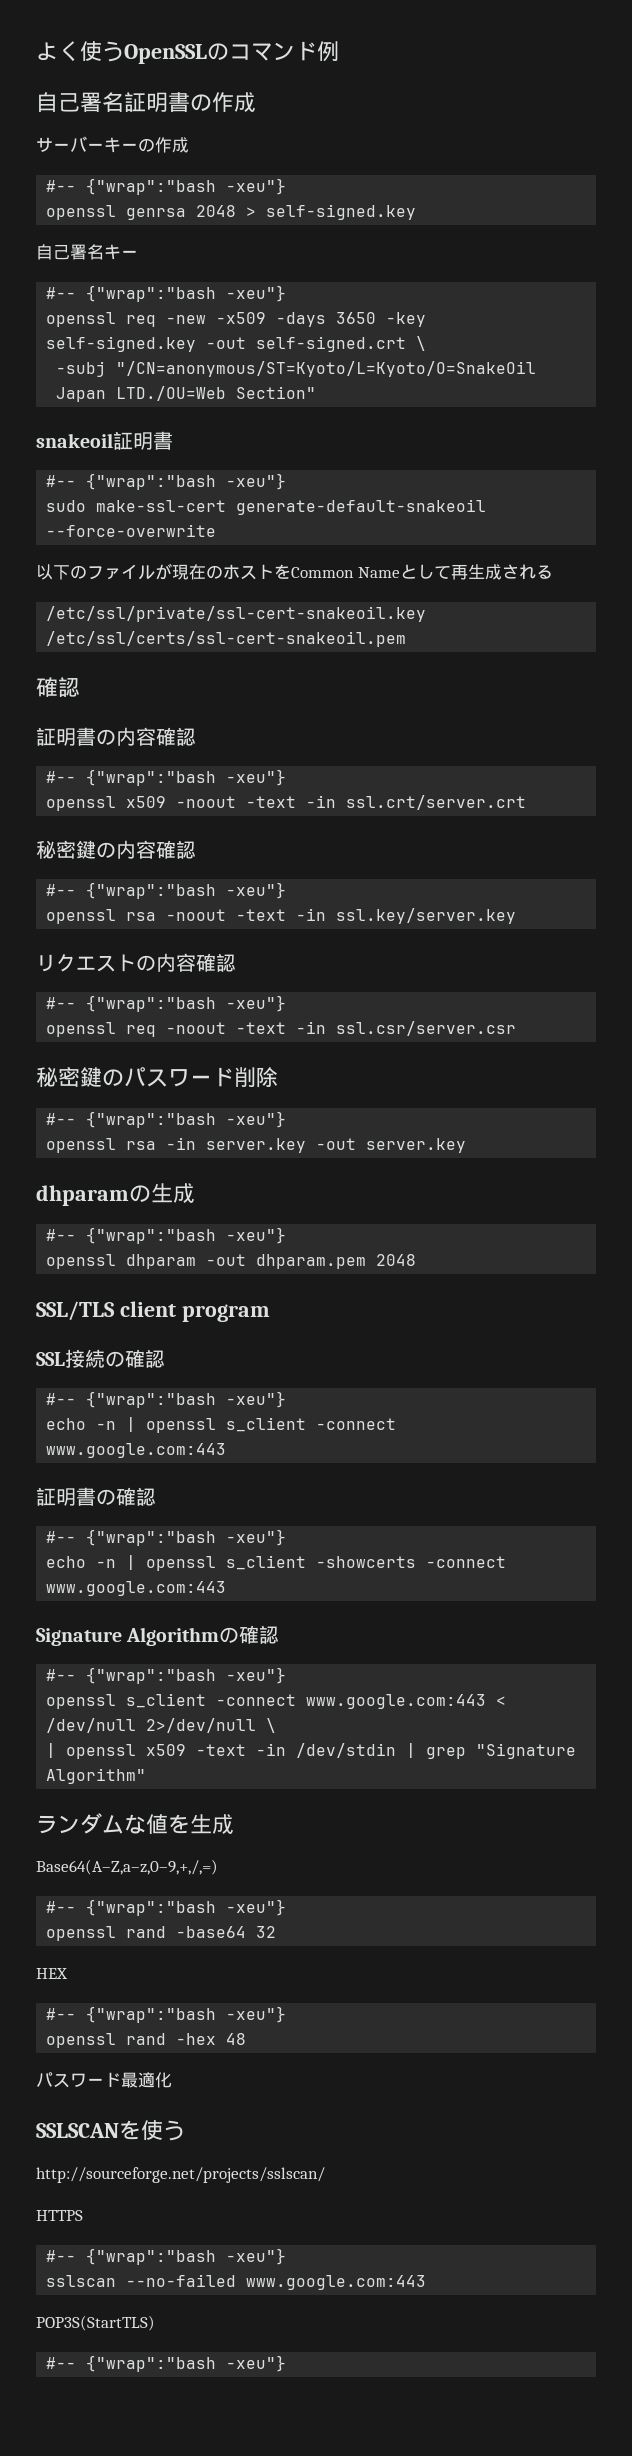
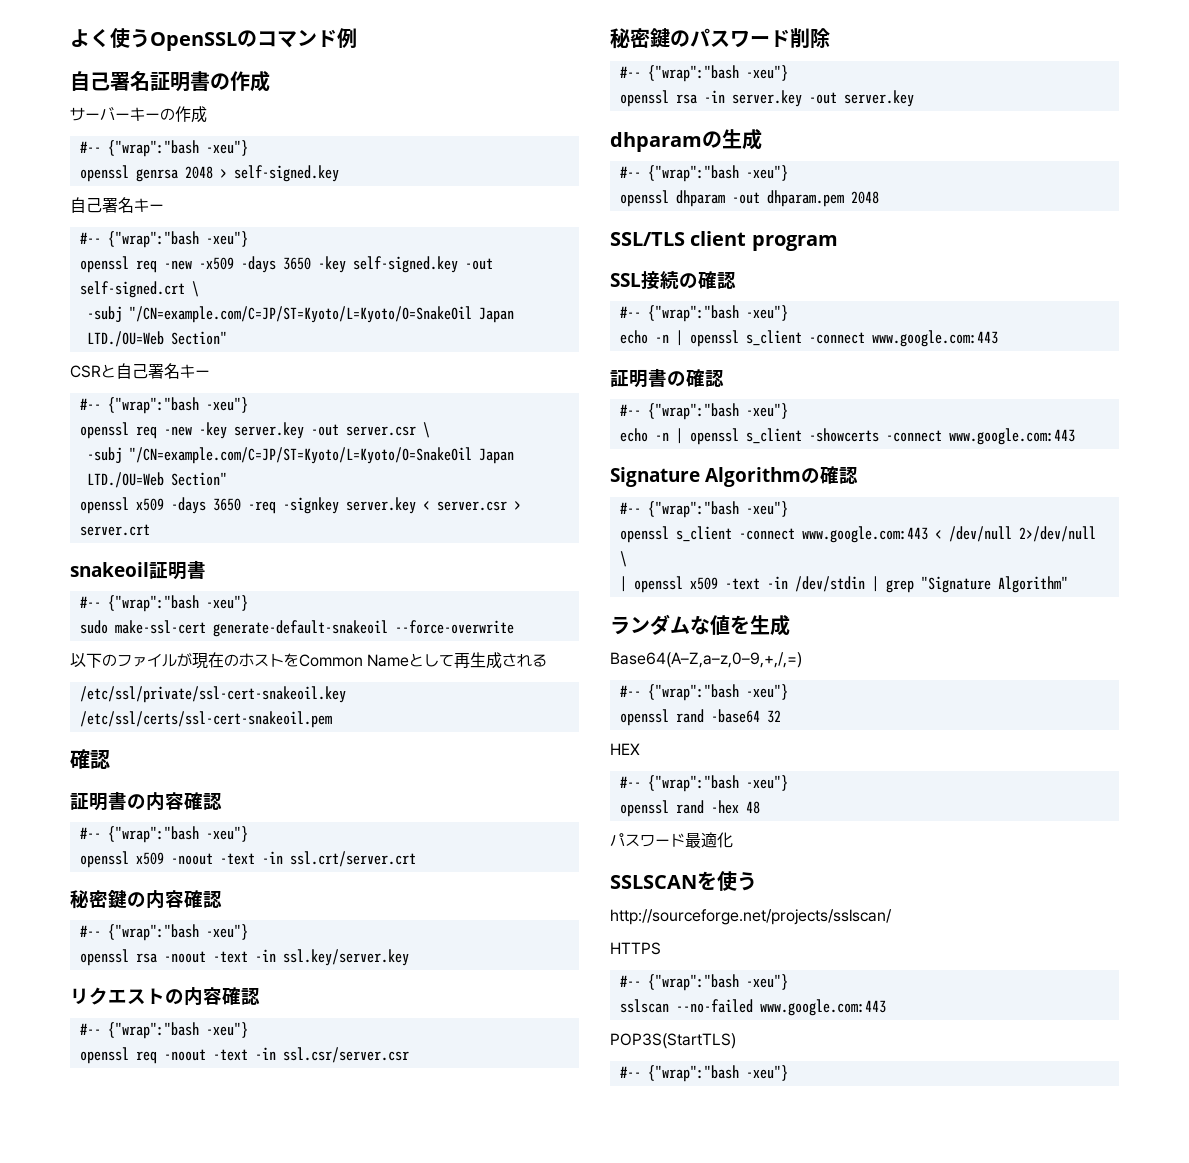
[116,361,537,377] [56,386,317,402] "/CN=anonymous/ST=Kyoto/L=Kyoto/O=SnakeOil Japan LTD./OU=Web Section" -> [128,306,514,323] [86,331,227,347] [70,363,210,379] [79,397,248,414] [79,422,430,439] [86,447,514,464] [86,472,227,488] [79,497,521,514] [79,524,150,536] "/CN=example.com/C=JP/ST=Kyoto/L=Kyoto/O=SnakeOil Japan LTD./OU=Web Section" // CSRと自己署名キー // #-- {"wrap":"bash -xeu"} // openssl req -new -key server.key -out server.csr \ // -subj "/CN=example.com/C=JP/ST=Kyoto/L=Kyoto/O=SnakeOil Japan LTD./OU=Web Section" // openssl x509 -days 3650 -req -signkey server.key < server.csr > server.crt

